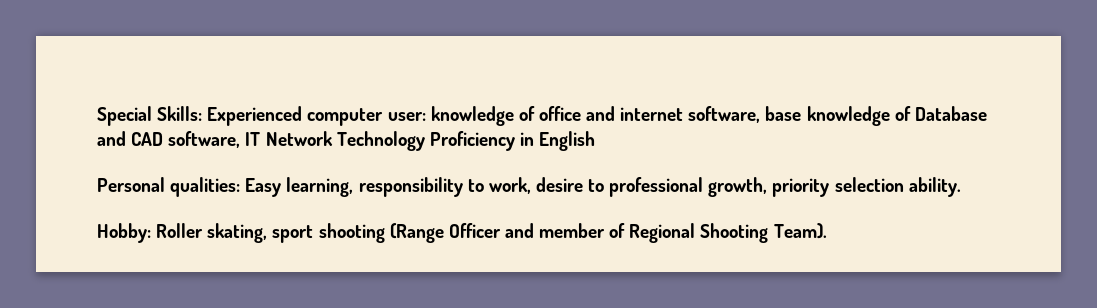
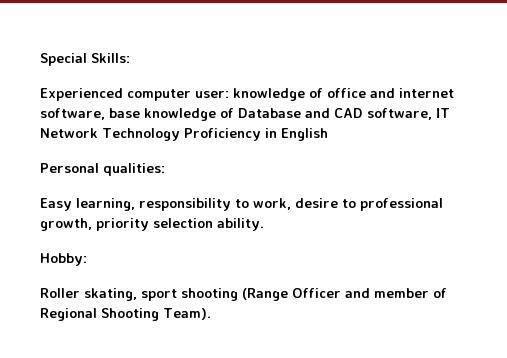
(203, 113) none -> (130, 58) //
(241, 187) none -> (165, 169) //
(151, 233) none -> (87, 259) //

